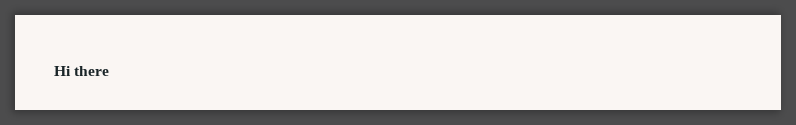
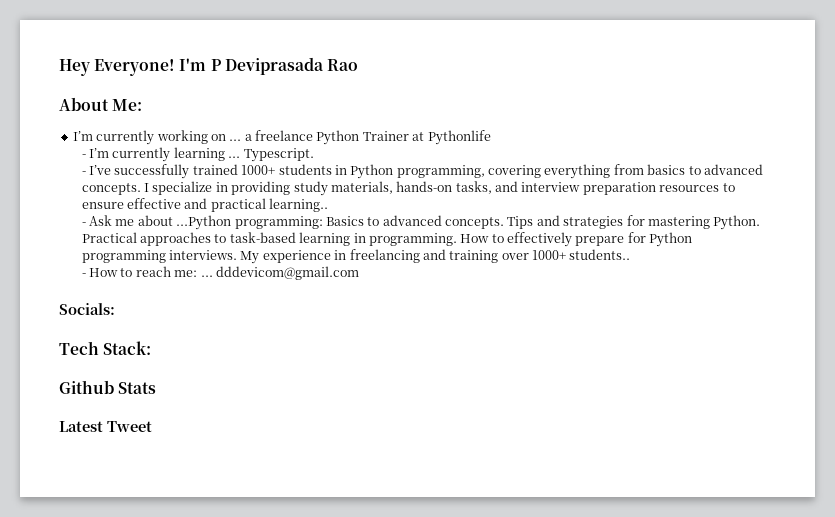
[54,66,110,76] Hi there -> [59,57,358,76] [59,97,143,111] [72,130,491,145] [81,147,314,162] [81,164,763,179] [81,181,735,196] [81,198,329,212] [81,215,761,230] [81,232,693,247] [81,249,631,264] [81,266,359,280] [59,303,115,315] [59,341,152,355] [59,380,157,394] [59,421,152,432] Hey Everyone! I'm P Deviprasada Rao // About Me: // I’m currently working on ... a freelance Python Trainer at Pythonlife // - I’m currently learning ... Typescript. // - I’ve successfully trained 1000+ students in Python programming, covering everything from basics to advanced concepts. I specialize in providing study materials, hands-on tasks, and interview preparation resources to ensure effective and practical learning.. // - Ask me about ...Python programming: Basics to advanced concepts. Tips and strategies for mastering Python. Practical approaches to task-based learning in programming. How to effectively prepare for Python programming interviews. My experience in freelancing and training over 1000+ students.. // - How to reach me: ... dddevicom@gmail.com // Socials: // Tech Stack: // Github Stats // Latest Tweet

